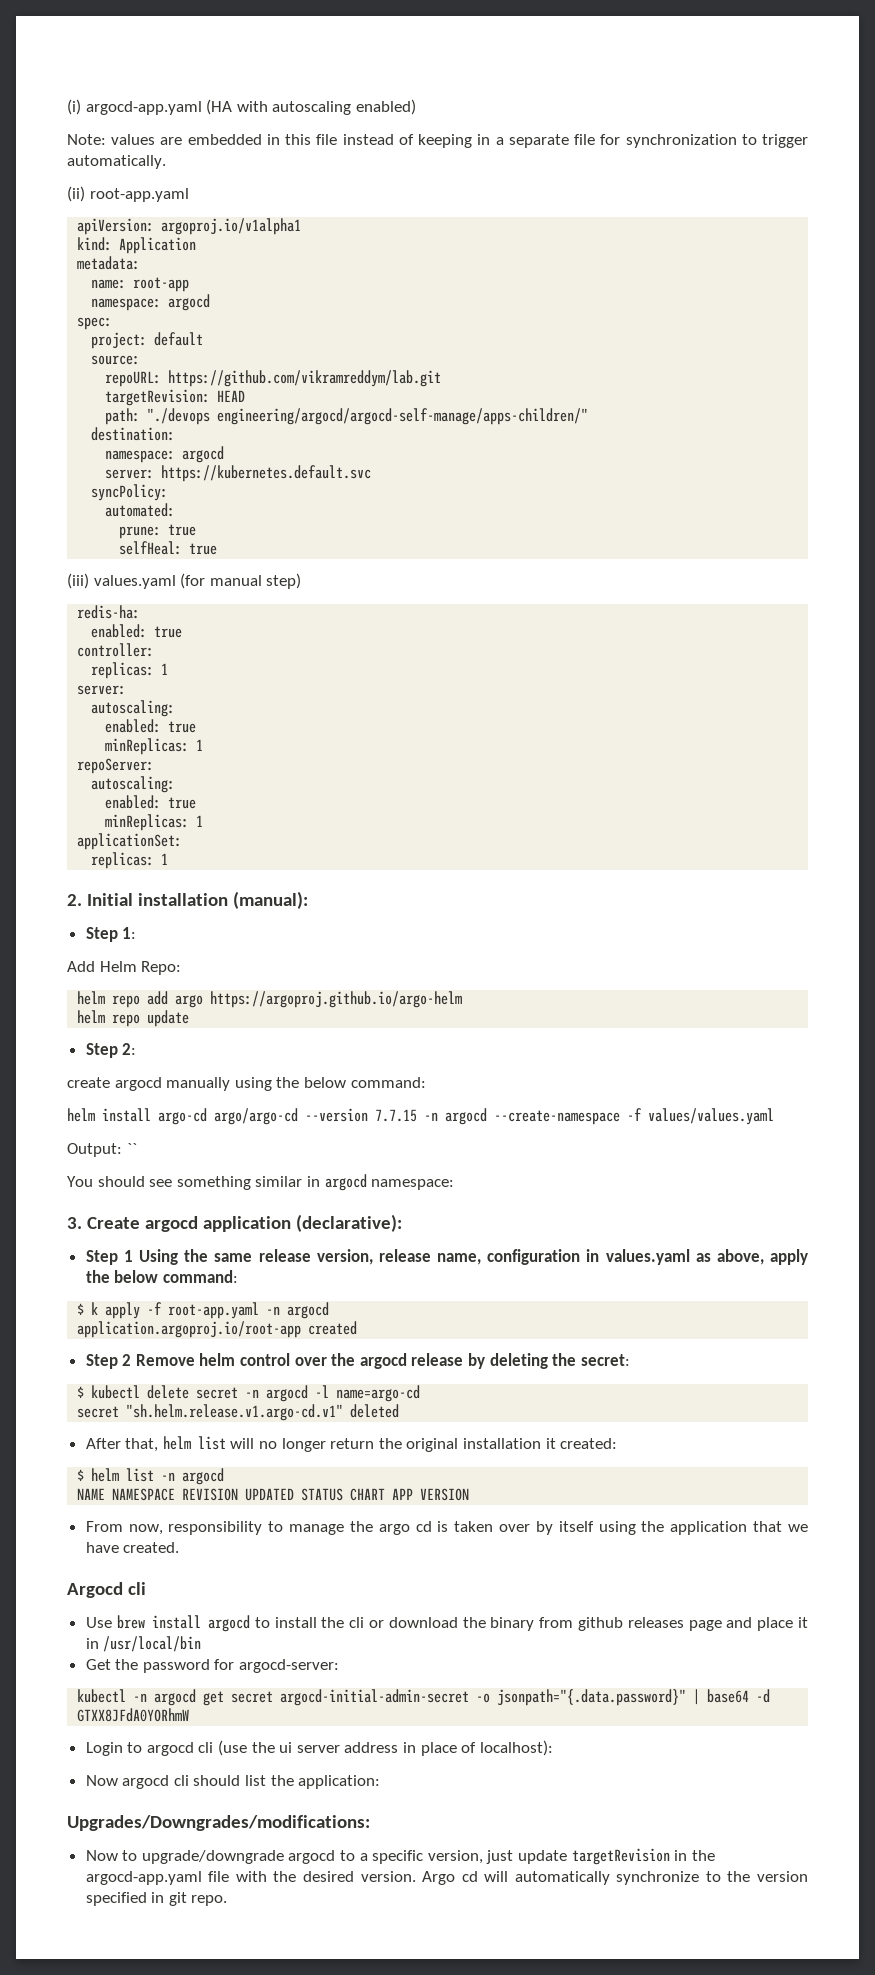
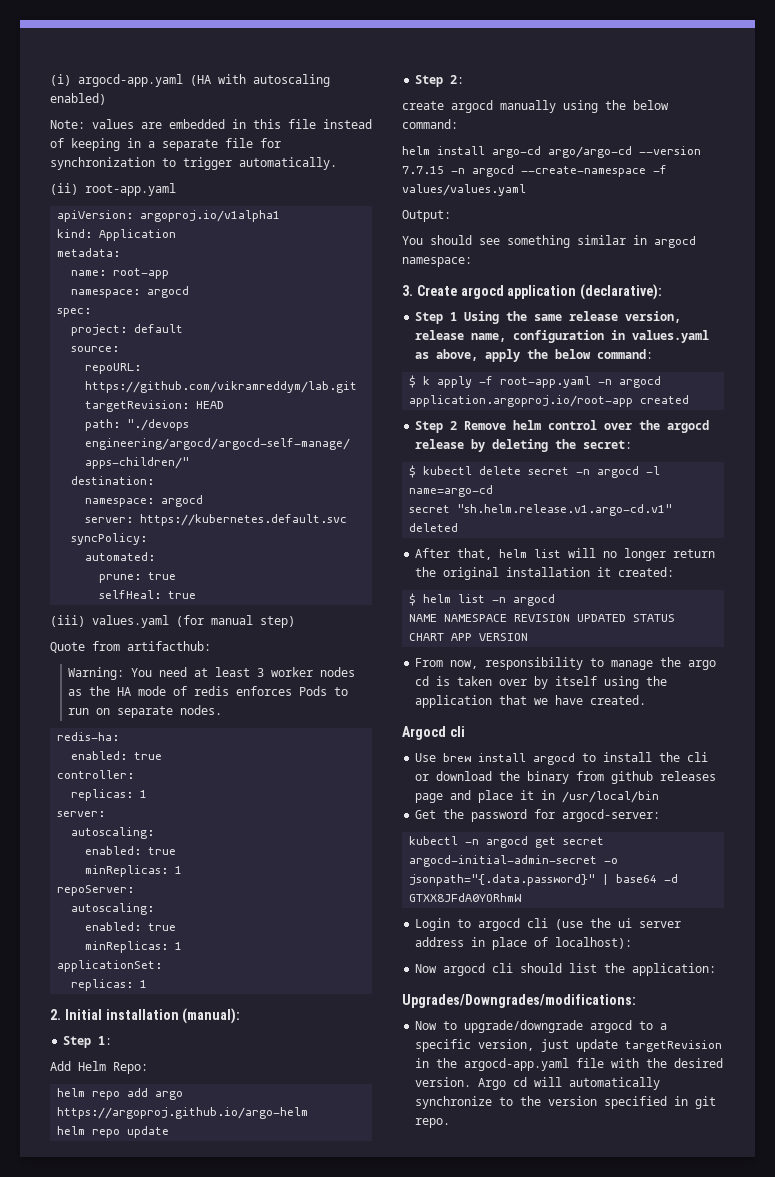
(302, 581) none -> [50,641,211,653] [68,667,356,680] [68,686,349,696] [68,705,223,718] // Quote from artifacthub: // Warning: You need at least 3 worker nodes as the HA mode of redis enforces Pods to run on separate nodes.
[126,1143,137,1154] `` -> (451, 216) none

